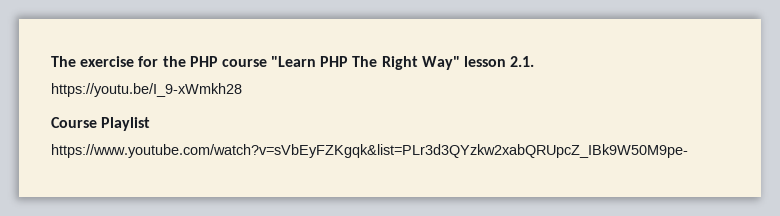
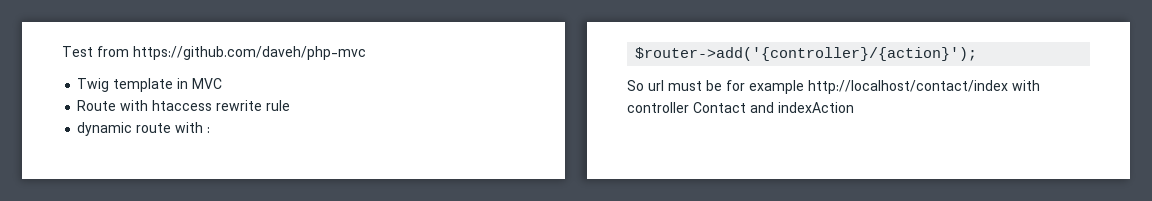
[51,56,535,70] [51,83,242,97] [51,117,151,131] [51,144,688,158] The exercise for the PHP course "Learn PHP The Right Way" lesson 2.1. // https://youtu.be/I_9-xWmkh28 // Course Playlist // https://www.youtube.com/watch?v=sVbEyFZKgqk&list=PLr3d3QYzkw2xabQRUpcZ_IBk9W50M9pe- -> [62,46,366,60] [77,78,223,92] [77,100,291,111] [77,122,211,136] [635,47,978,61] [627,80,1040,94] [627,102,854,113] Test from https://github.com/daveh/php-mvc // Twig template in MVC // Route with htaccess rewrite rule // dynamic route with : // $router->add('{controller}/{action}'); // So url must be for example http://localhost/contact/index with controller Contact and indexAction

